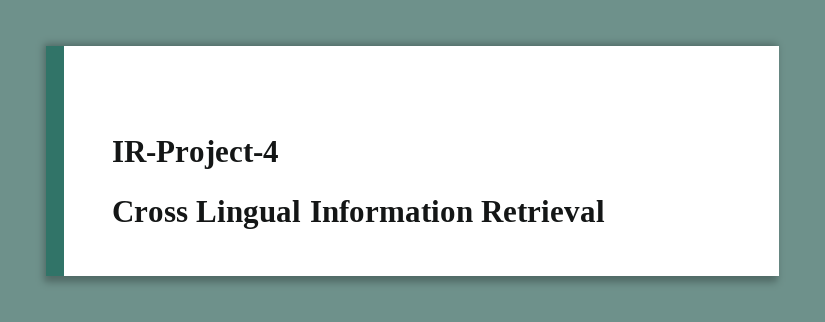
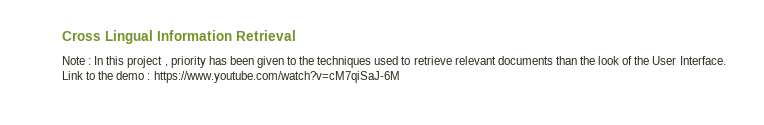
[112,140,279,169] IR-Project-4 // -> (62, 36) none
(606, 211) none -> [62,56,726,68] [62,71,400,83] // Note : In this project , priority has been given to the techniques used to retrieve relevant documents than the look of the User Interface. Link to the demo : https://www.youtube.com/watch?v=cM7qiSaJ-6M

